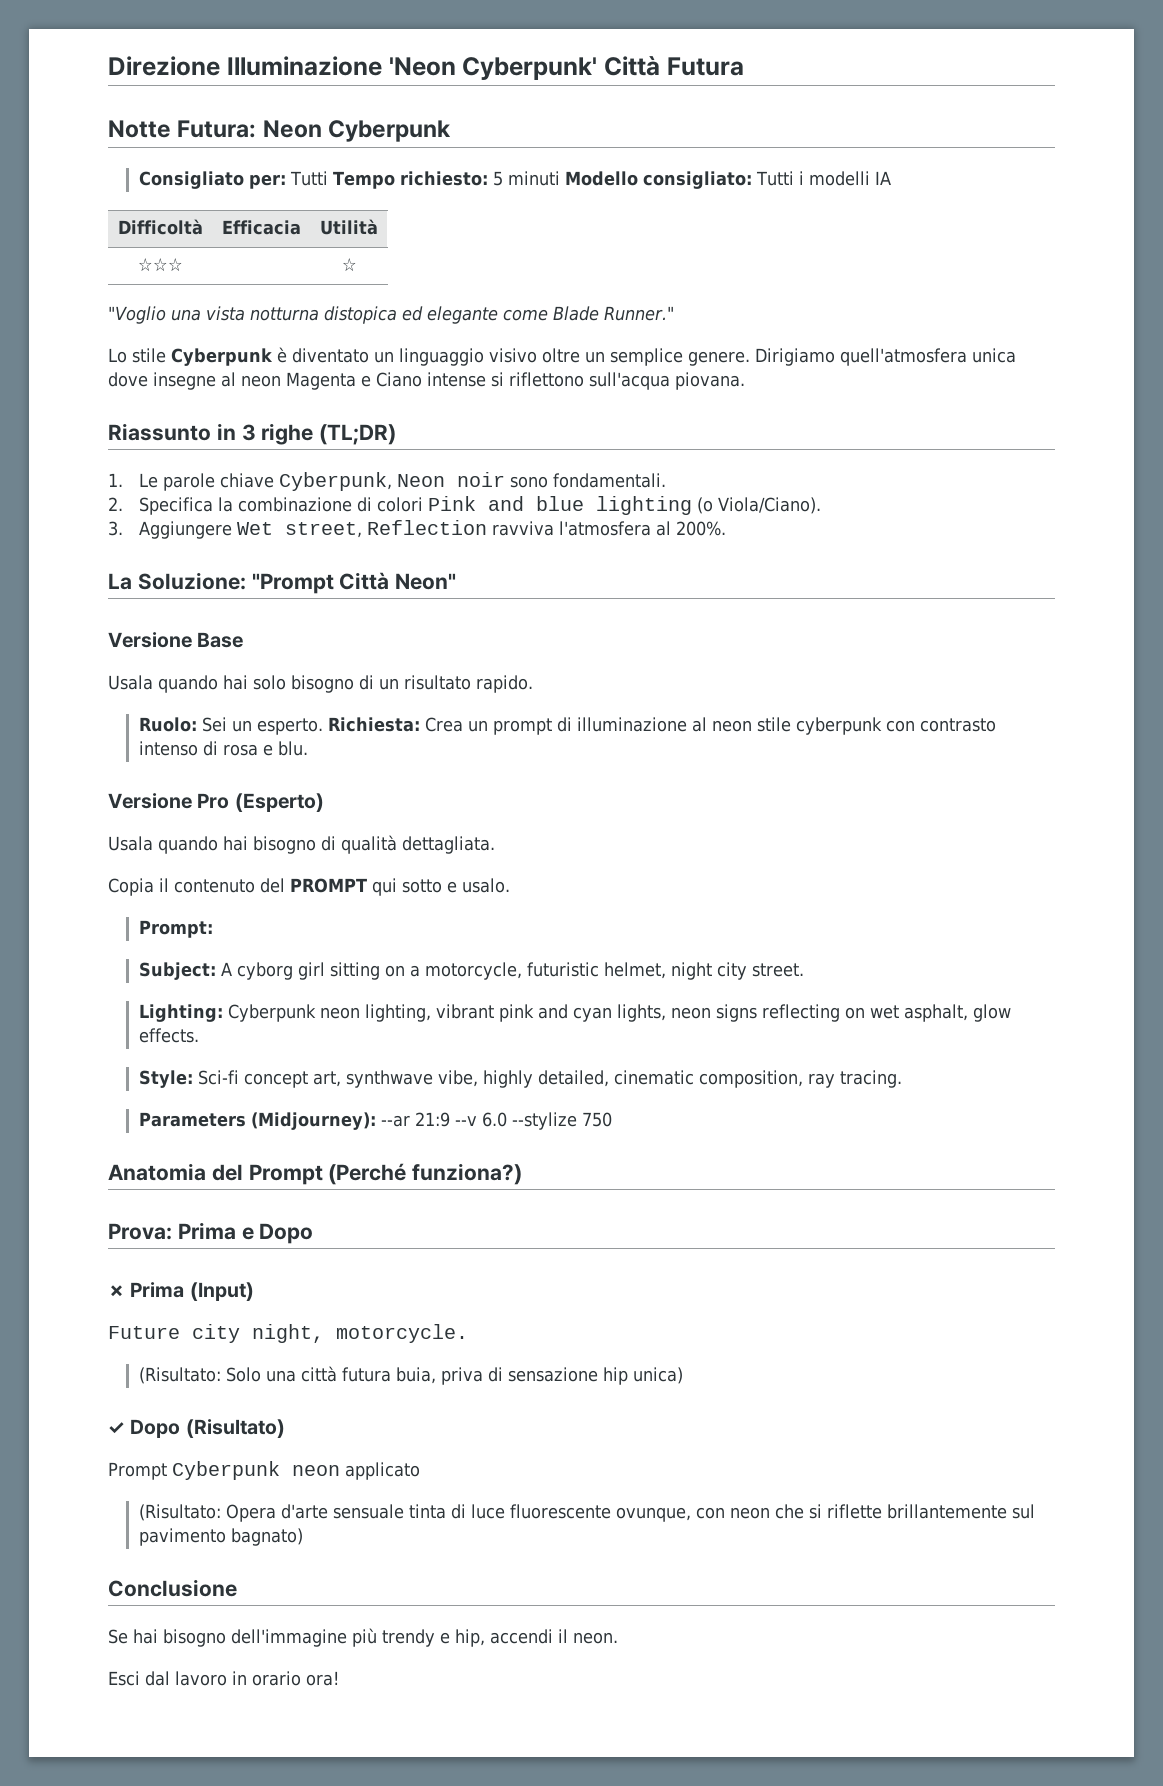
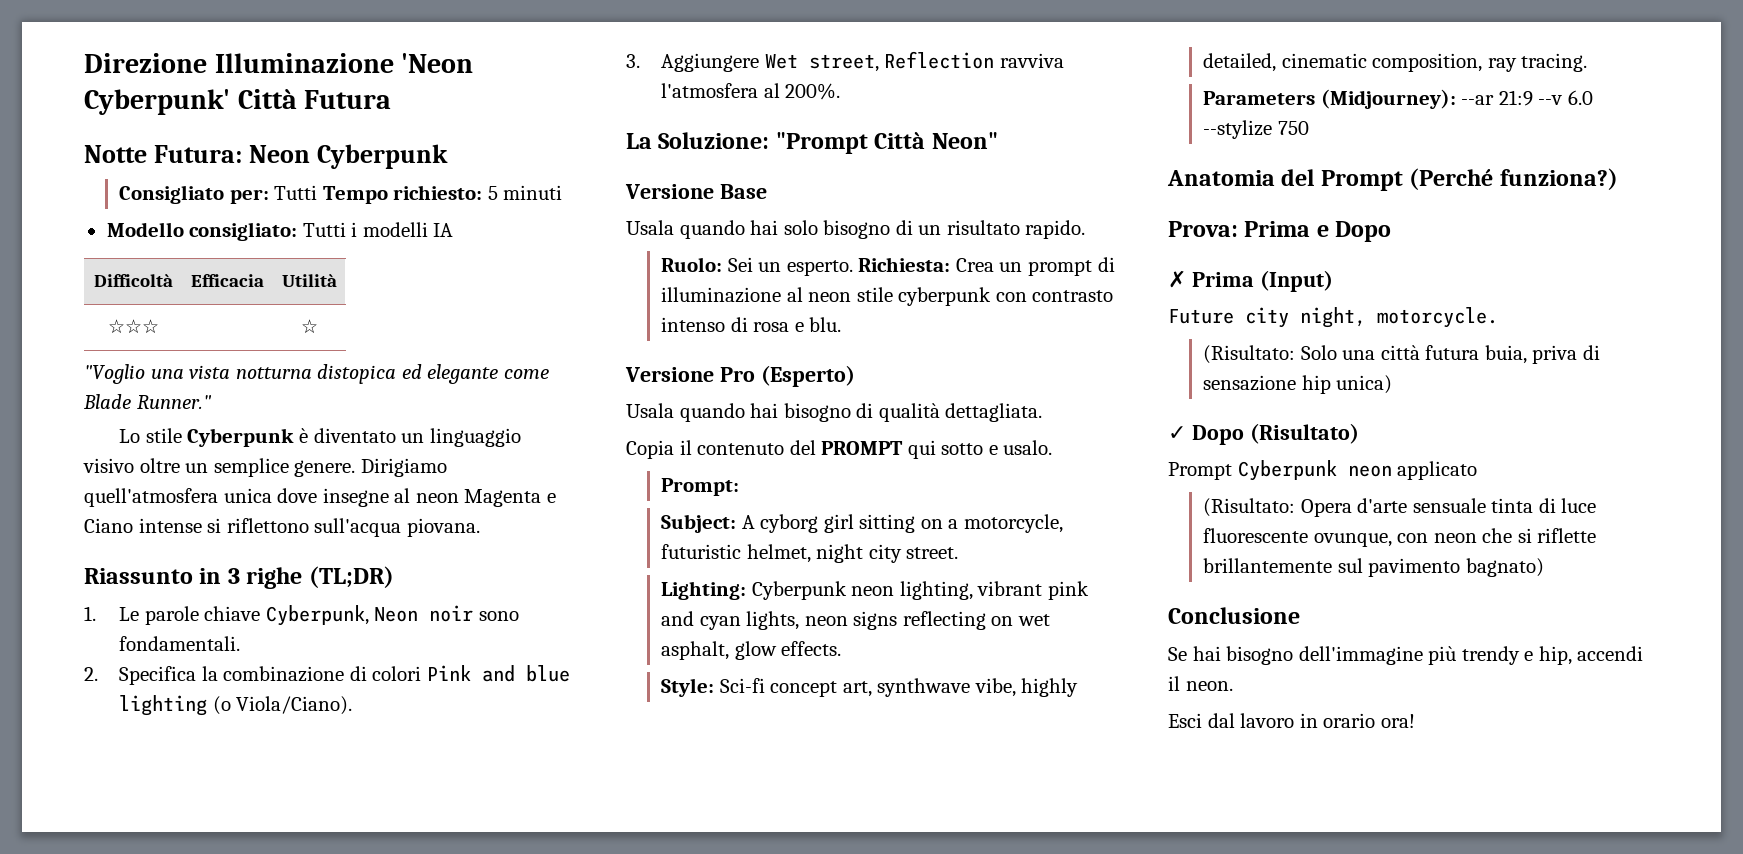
(560, 178) none -> (563, 192) //

